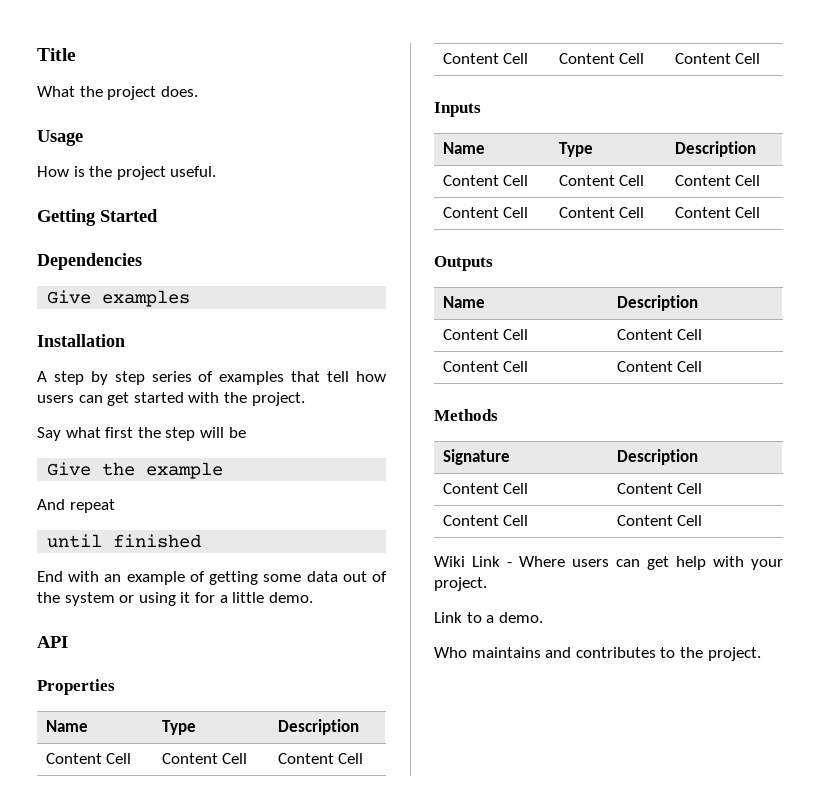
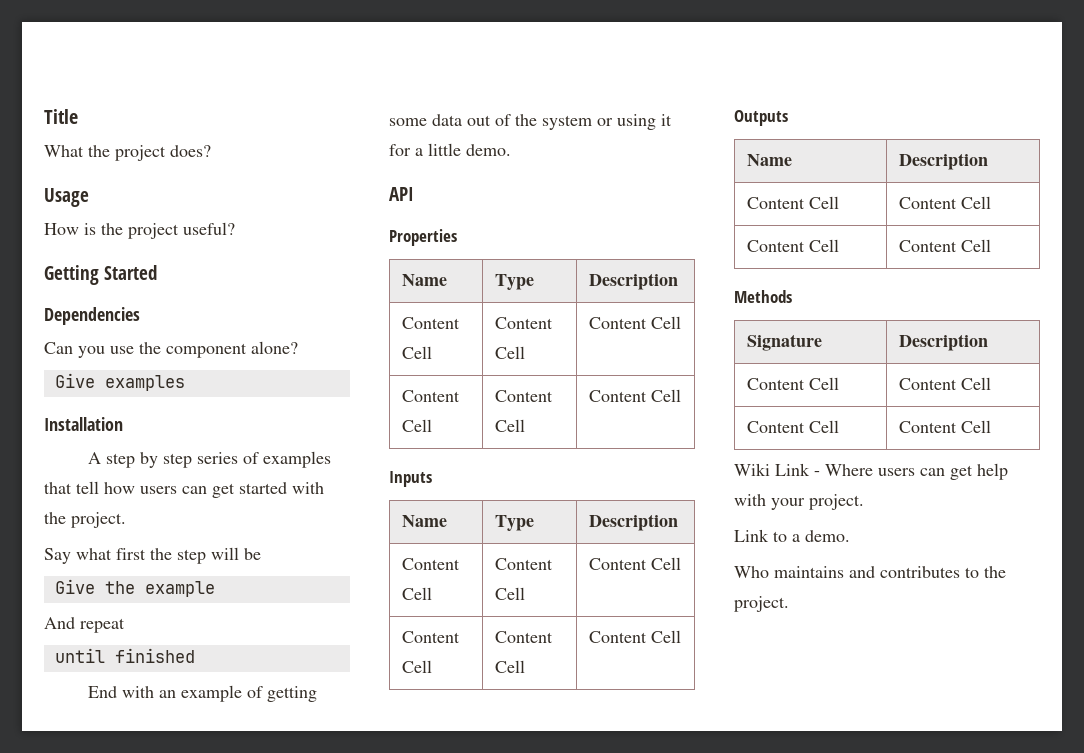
[160,86,198,97] does. -> [170,145,211,157] does?
[170,166,217,177] useful. -> [183,222,235,235] useful?
(142, 261) none -> [44,341,298,358] // Can you use the component alone?

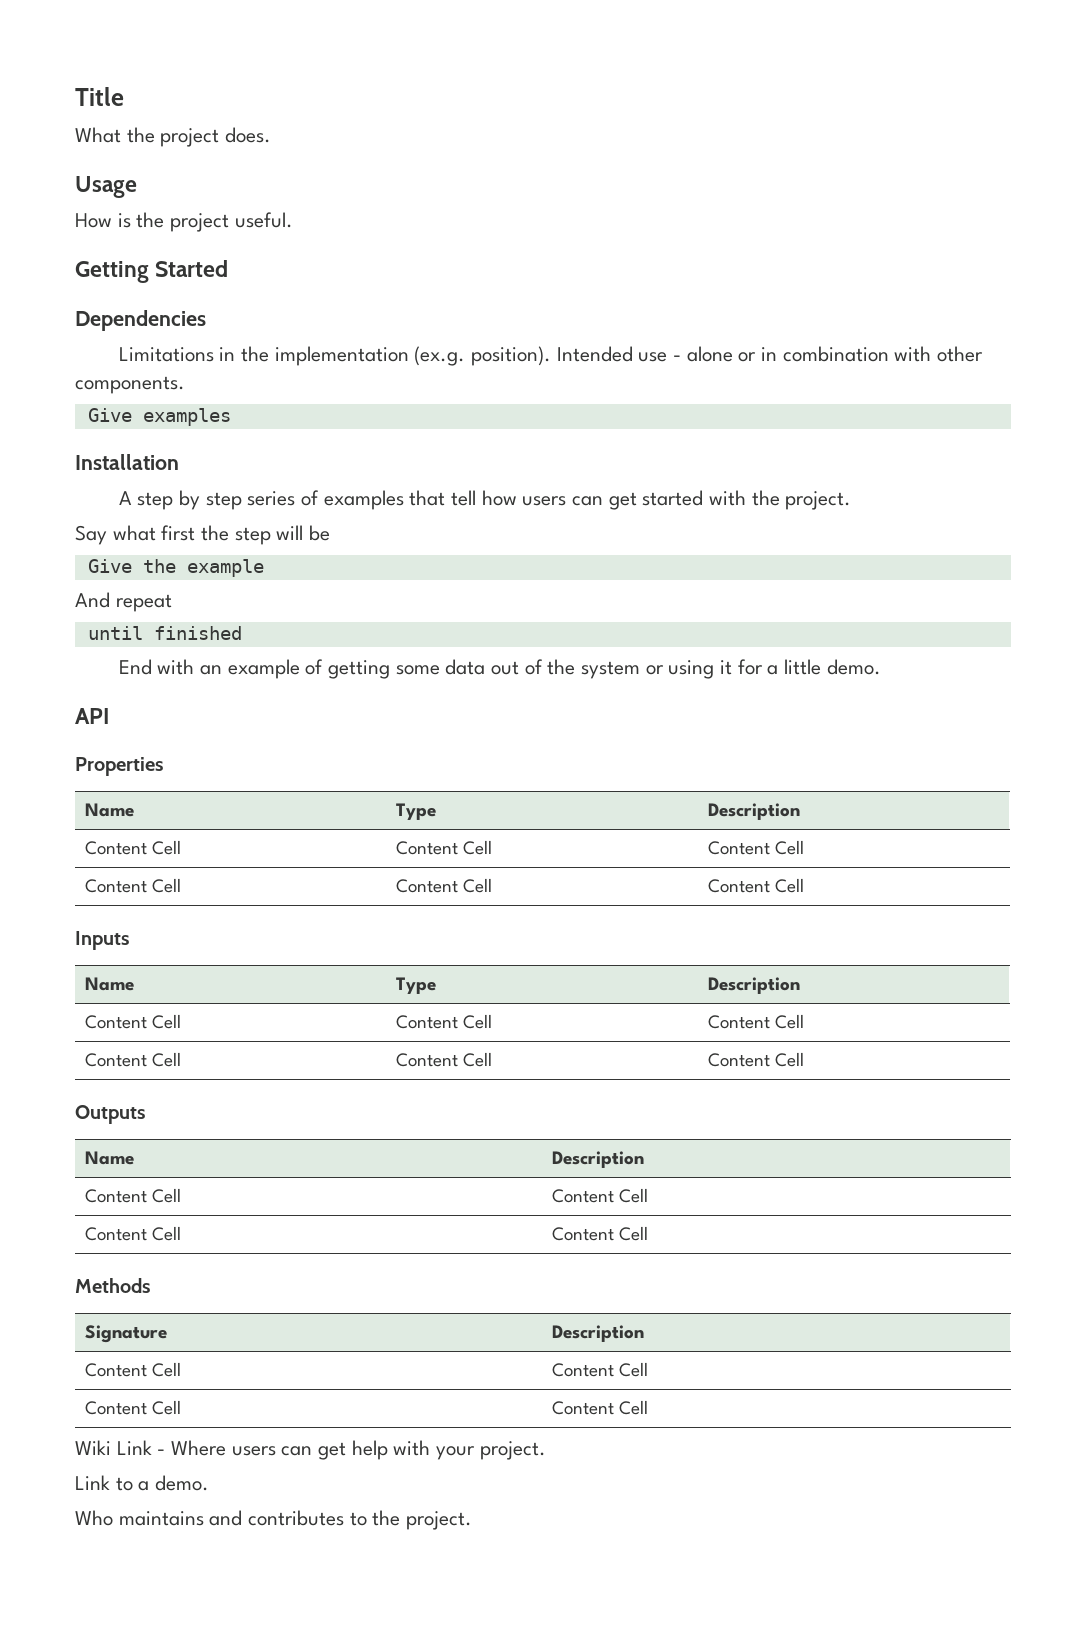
[170,145,211,157] does? -> [225,127,272,143] does.
[183,222,235,235] useful? -> [234,212,293,228] useful.
[44,341,298,358] Can you use the component alone? -> [118,346,984,366] [75,376,185,394] Limitations in the implementation (ex.g. position). Intended use - alone or in combination with other components.

